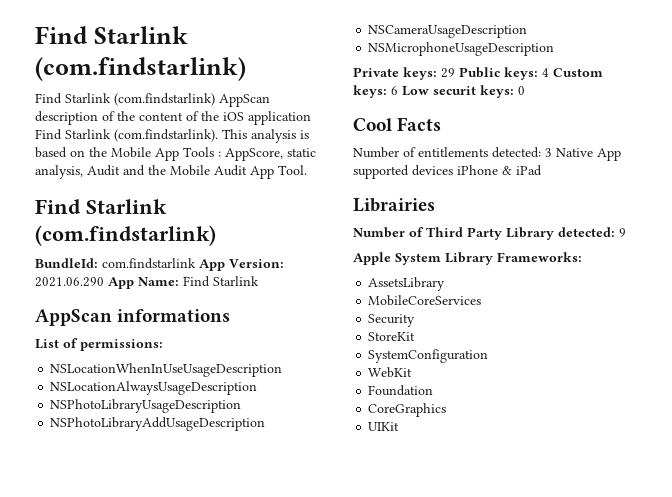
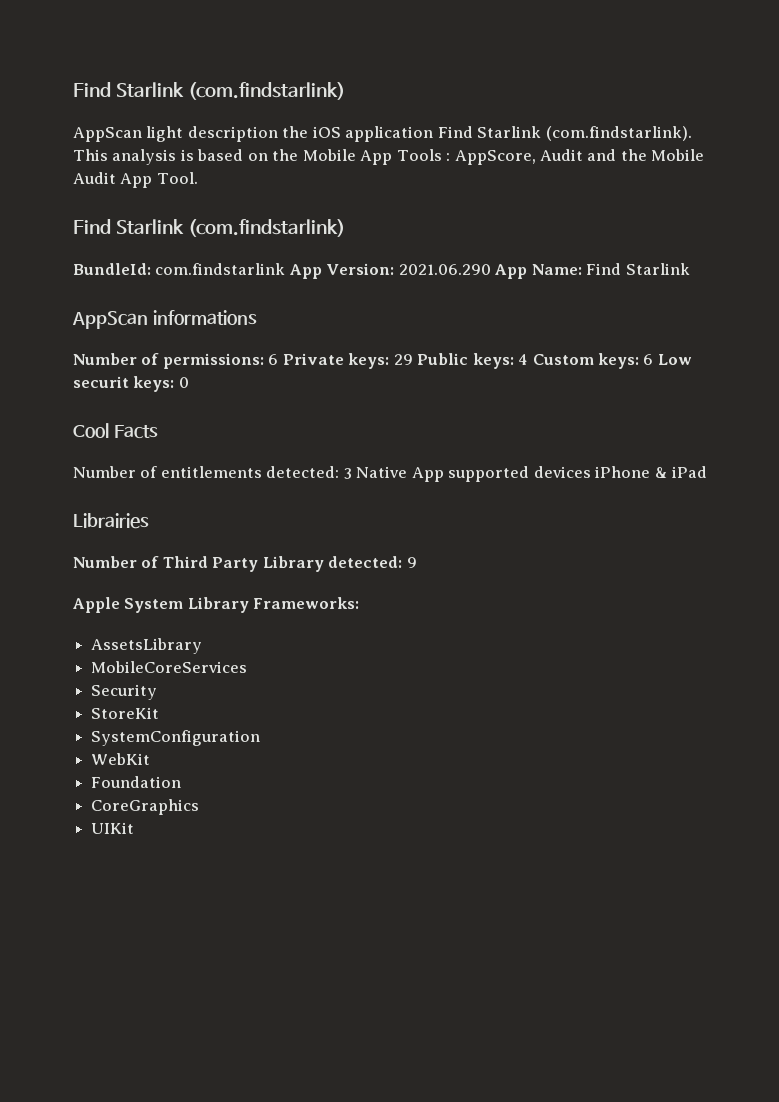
[35,26,188,44] [35,57,246,81] [35,93,270,107] [35,111,199,125] Find Starlink (com.findstarlink) // Find Starlink (com.findstarlink) AppScan description of the content of -> [73,82,346,100] [73,126,278,142] Find Starlink (com.findstarlink) // AppScan light description
[287,148,316,157] [35,165,83,179] static analysis, -> (536, 157) none
[35,339,59,349] List -> [73,353,137,365] Number
[50,363,283,377] [50,381,258,395] [50,399,242,413] [50,417,266,431] [368,25,528,38] [368,42,555,56] // NSLocationWhenInUseUsageDescription // NSLocationAlwaysUsageDescription // NSPhotoLibraryUsageDescription // NSPhotoLibraryAddUsageDescription // NSCameraUsageDescription // NSMicrophoneUsageDescription // -> [268,354,279,365] 6

